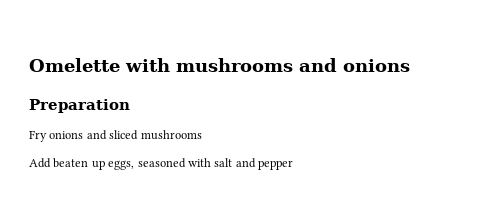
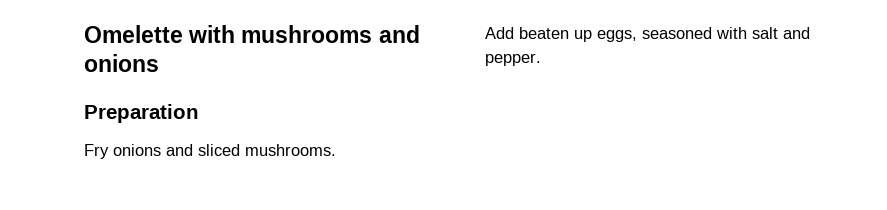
[140,130,202,140] mushrooms -> [245,144,336,156] mushrooms.
[258,160,293,170] pepper -> [485,53,541,66] pepper.

